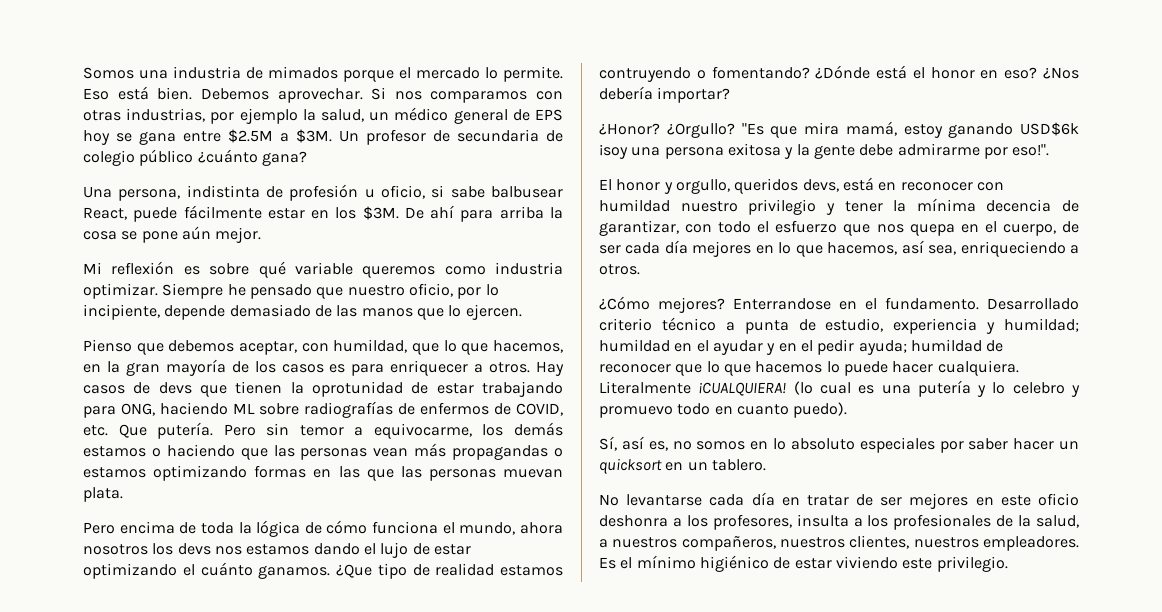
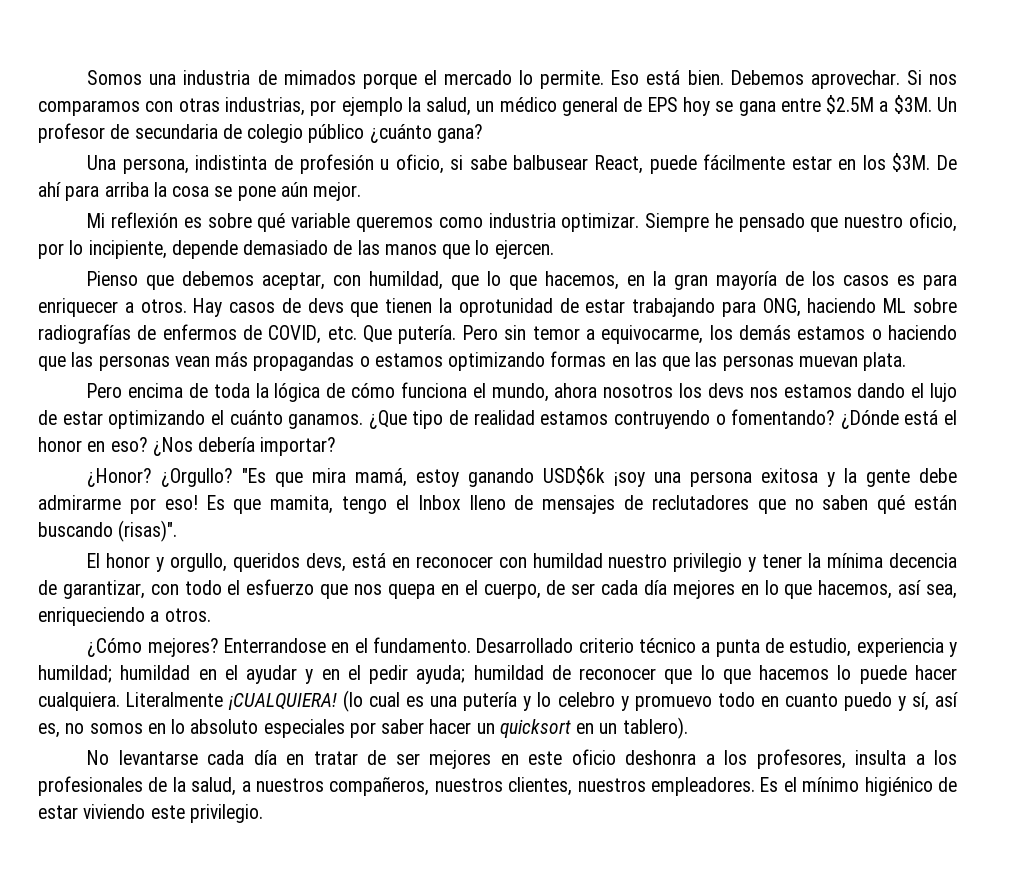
[1012,144,1050,156] eso!". -> [164,495,958,514] [38,520,178,542] eso! Es que mamita, tengo el Inbox lleno de mensajes de reclutadores que no saben qué están buscando (risas)".
[793,402,848,418] [599,436,617,451] puedo). // Sí, -> [843,692,929,711] puedo y sí,
[711,459,766,471] tablero. -> [622,717,688,739] tablero).

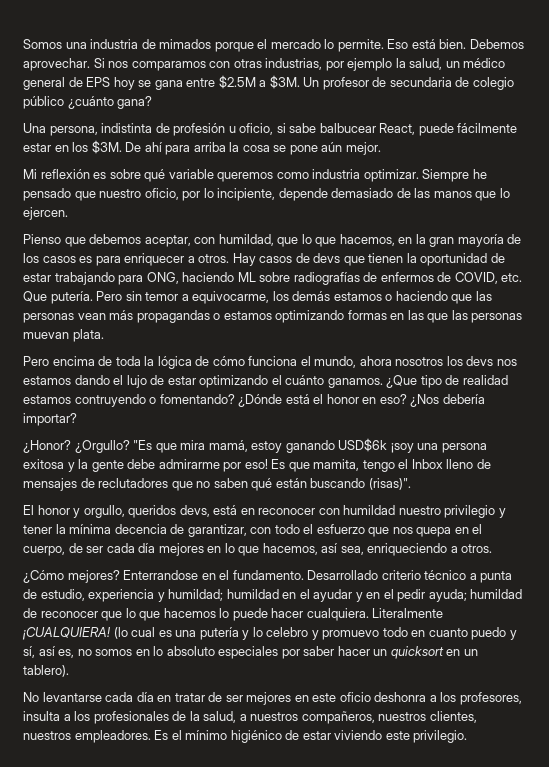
[513,155,589,170] balbusear -> [319,123,376,133] balbucear
[458,298,553,317] oprotunidad -> [420,253,488,266] oportunidad

